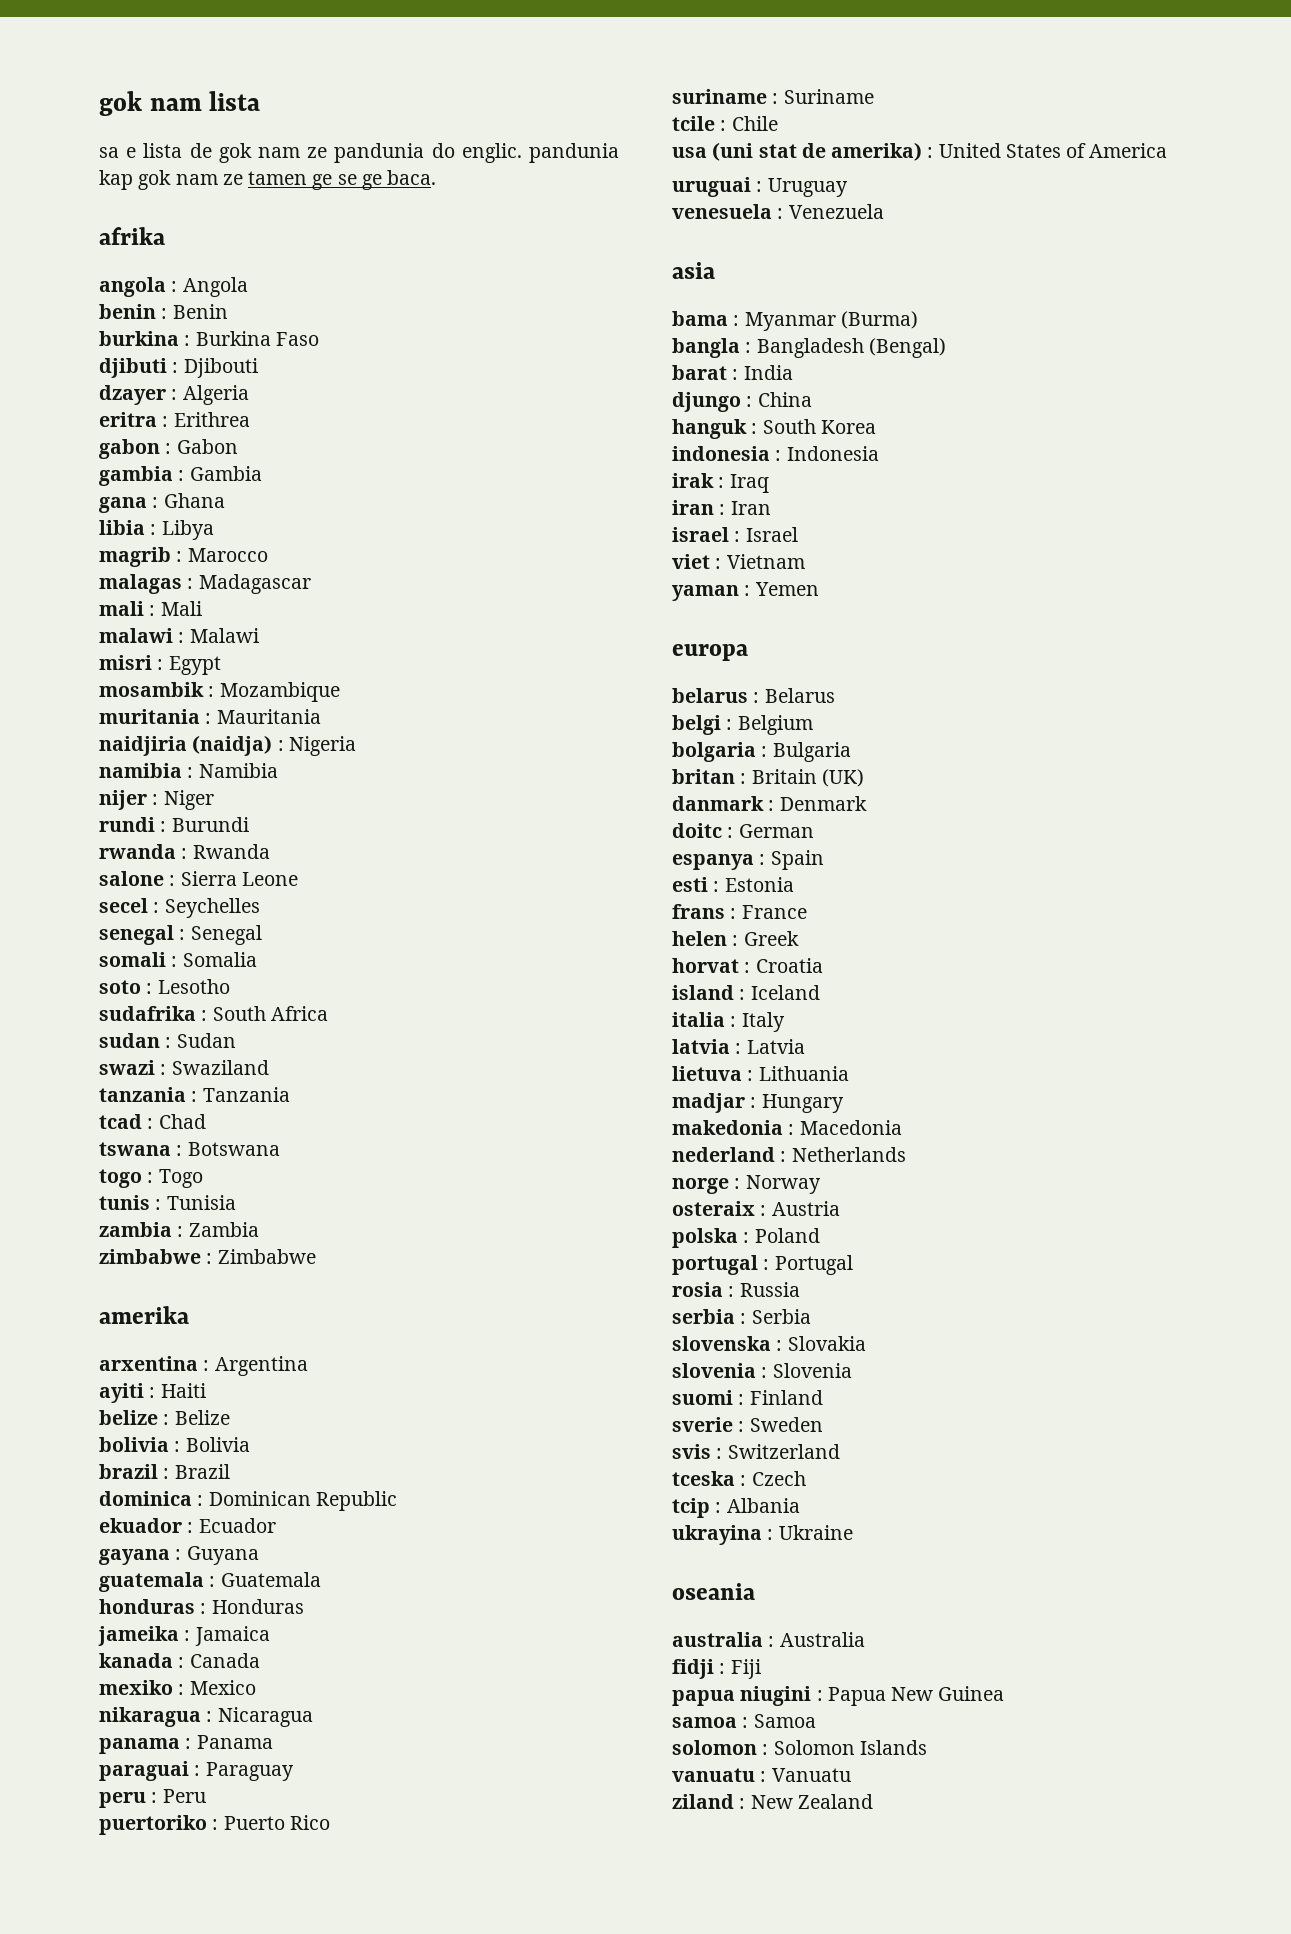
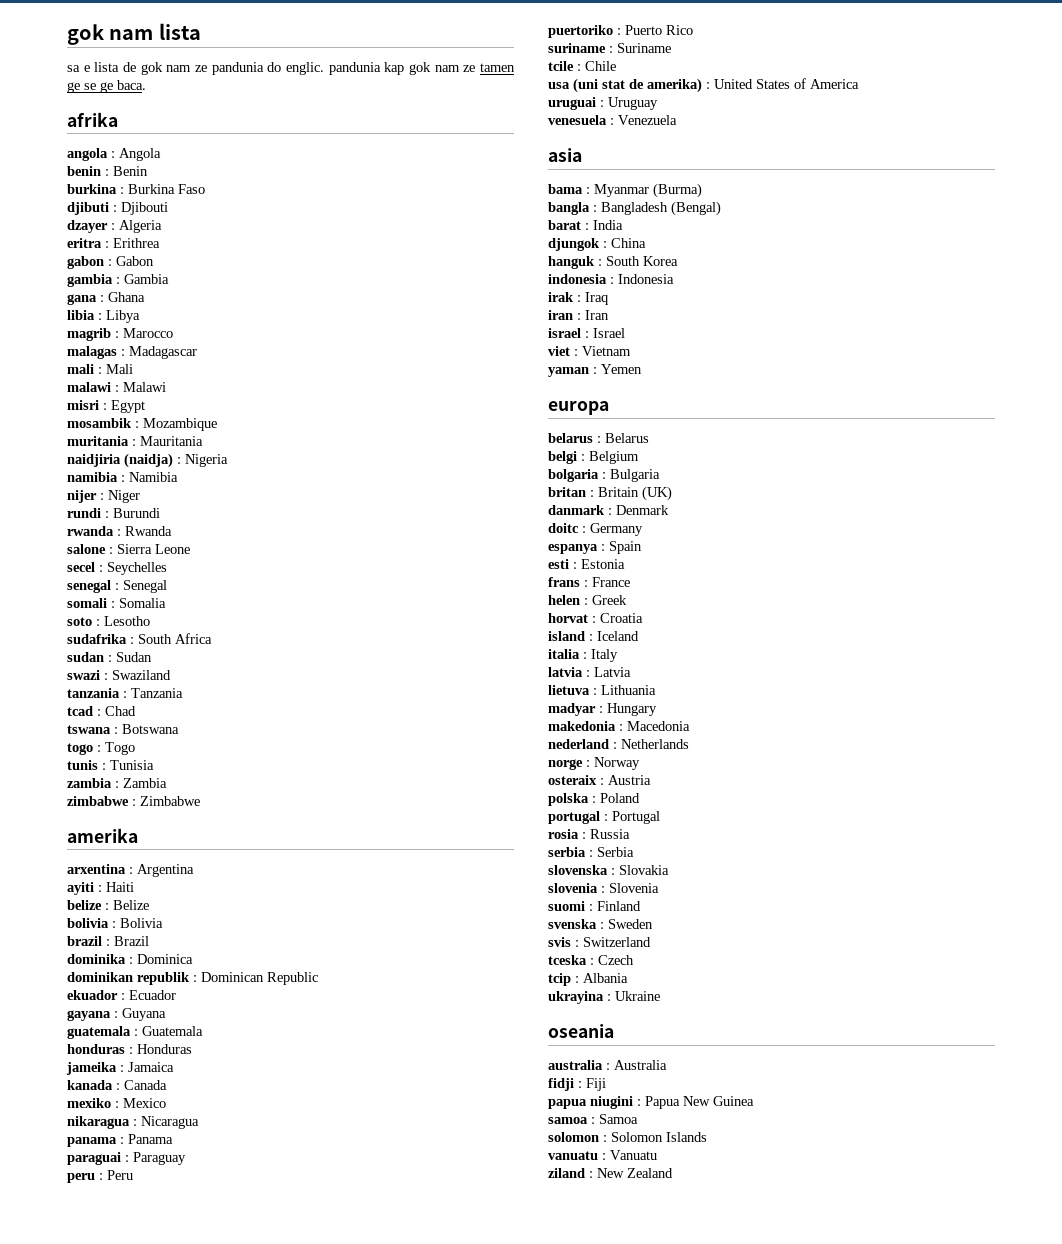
[99,1491,192,1506] dominica -> [67,954,193,964] [67,972,190,985] dominika : Dominica // dominikan republik
[672,392,741,412] djungo -> [548,238,600,251] djungok
[738,824,814,838] German -> [590,523,643,536] Germany
[672,1093,745,1113] madjar -> [548,703,596,716] madyar
[672,1417,733,1432] sverie -> [548,919,597,929] svenska

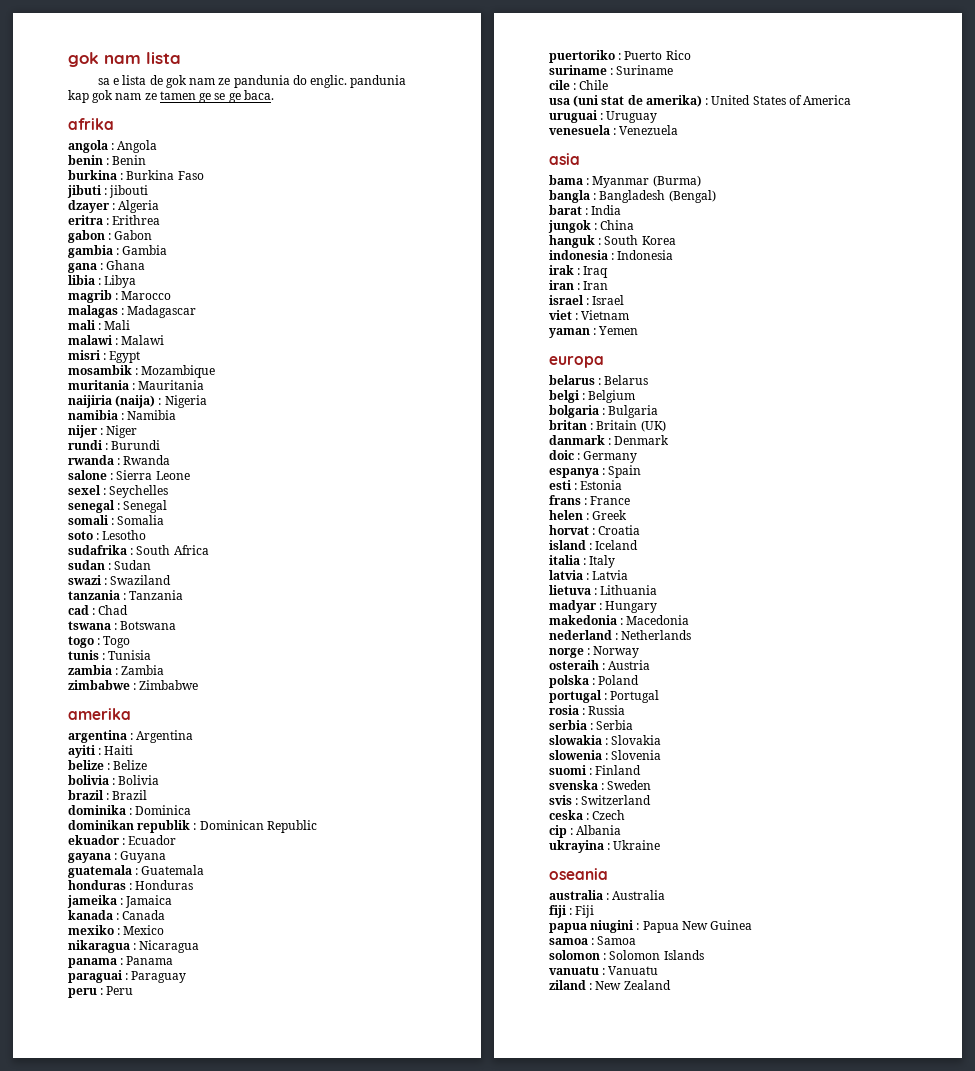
[67,202,168,215] djibuti : Djibouti -> [67,185,149,198] jibuti : jibouti
[67,453,173,468] naidjiria (naidja) -> [68,395,156,408] naijiria (naija)
[67,562,95,572] secel -> [68,485,101,495] sexel
[67,706,93,716] tcad -> [68,605,89,615] cad
[67,864,126,874] arxentina -> [68,730,127,743] argentina
[548,61,574,71] tcile -> [549,80,570,90] cile
[548,238,600,251] djungok -> [548,220,591,233] jungok
[548,523,579,533] doitc -> [549,450,574,460] doic
[548,775,597,785] osteraix -> [549,660,599,670] osteraih
[548,865,608,875] slovenska -> [549,735,602,745] slowakia
[548,883,598,893] slovenia -> [549,750,602,760] slowenia
[548,955,587,965] tceska -> [549,810,583,820] ceska
[548,973,571,986] tcip -> [549,825,567,838] cip
[548,1078,574,1091] fidji -> [549,905,567,918] fiji

